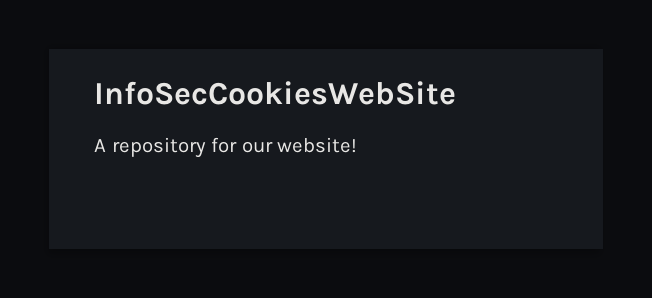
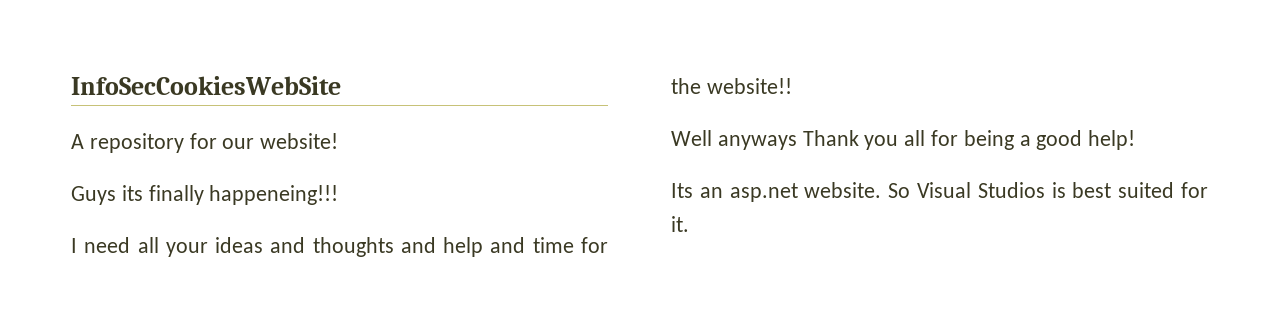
(358, 145) none -> [71,185,339,205] [71,237,608,257] [671,78,792,94] [671,130,1136,150] [671,182,1208,202] [671,216,689,232] // Guys its finally happeneing!!! // I need all your ideas and thoughts and help and time for the website!! // Well anyways Thank you all for being a good help! // Its an asp.net website. So Visual Studios is best suited for it.

